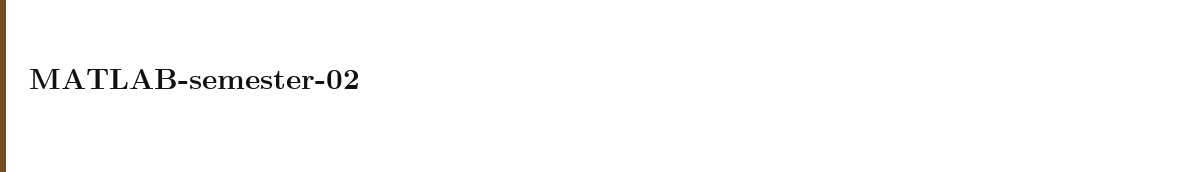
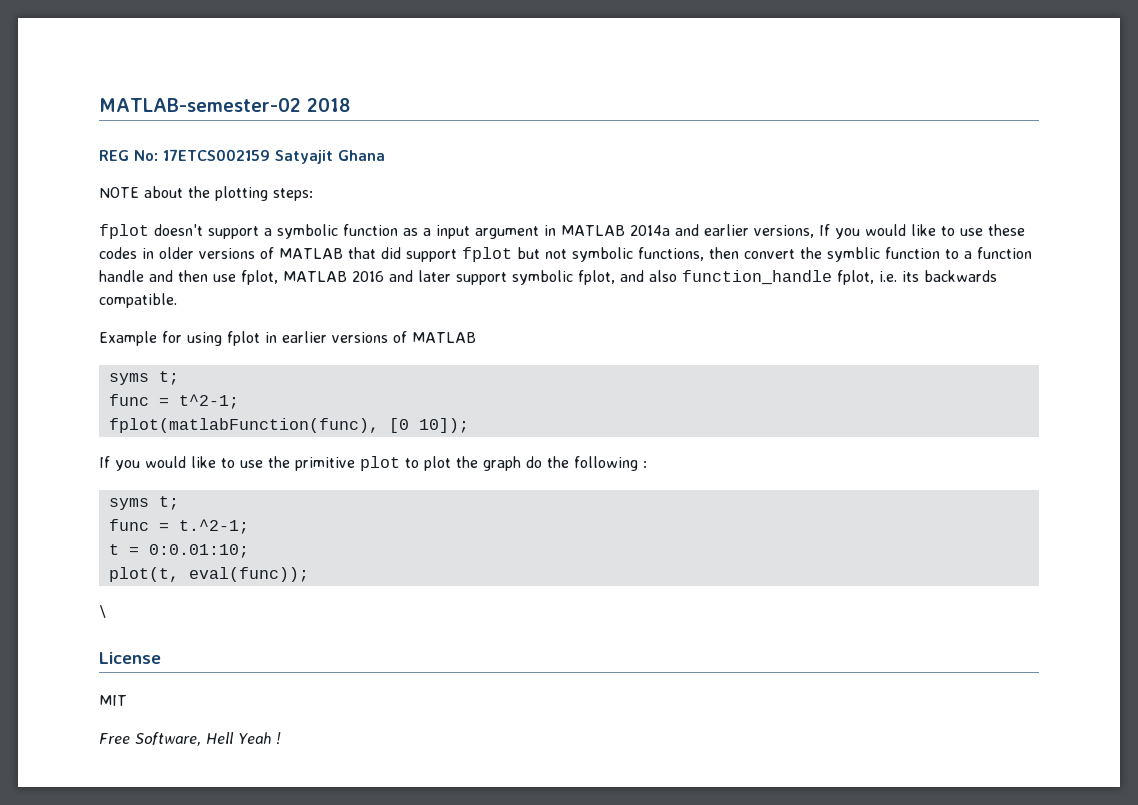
(360, 79) none -> [306,98,350,112] [99,149,385,164] [99,186,313,201] [99,224,1025,239] [99,247,1032,262] [99,270,997,285] [99,293,177,308] [99,331,476,346] [108,371,179,385] [108,394,239,409] [108,418,469,433] [99,456,647,471] [108,496,179,510] [108,519,249,534] [108,544,249,558] [108,567,309,582] [99,605,106,618] [99,652,161,664] [99,695,127,706] [99,732,281,746] 2018 // REG No: 17ETCS002159 Satyajit Ghana // NOTE about the plotting steps: // fplot doesn't support a symbolic function as a input argument in MATLAB 2014a and earlier versions, If you would like to use these codes in older versions of MATLAB that did support fplot but not symbolic functions, then convert the symblic function to a function handle and then use fplot, MATLAB 2016 and later support symbolic fplot, and also function_handle fplot, i.e. its backwards compatible. // Example for using fplot in earlier versions of MATLAB // syms t; // func = t^2-1; // fplot(matlabFunction(func), [0 10]); // If you would like to use the primitive plot to plot the graph do the following : // syms t; // func = t.^2-1; // t = 0:0.01:10; // plot(t, eval(func)); // \ // License // MIT // Free Software, Hell Yeah !

